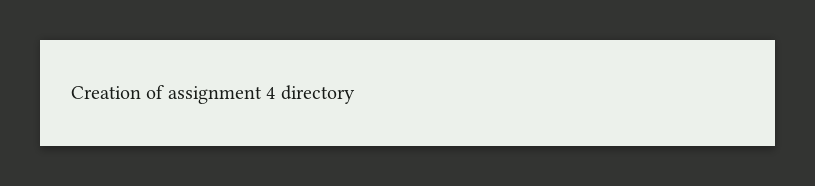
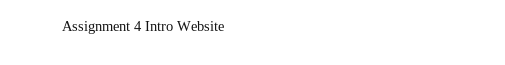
[71,85,355,104] Creation of assignment 4 directory -> [62,21,224,34] Assignment 4 Intro Website

